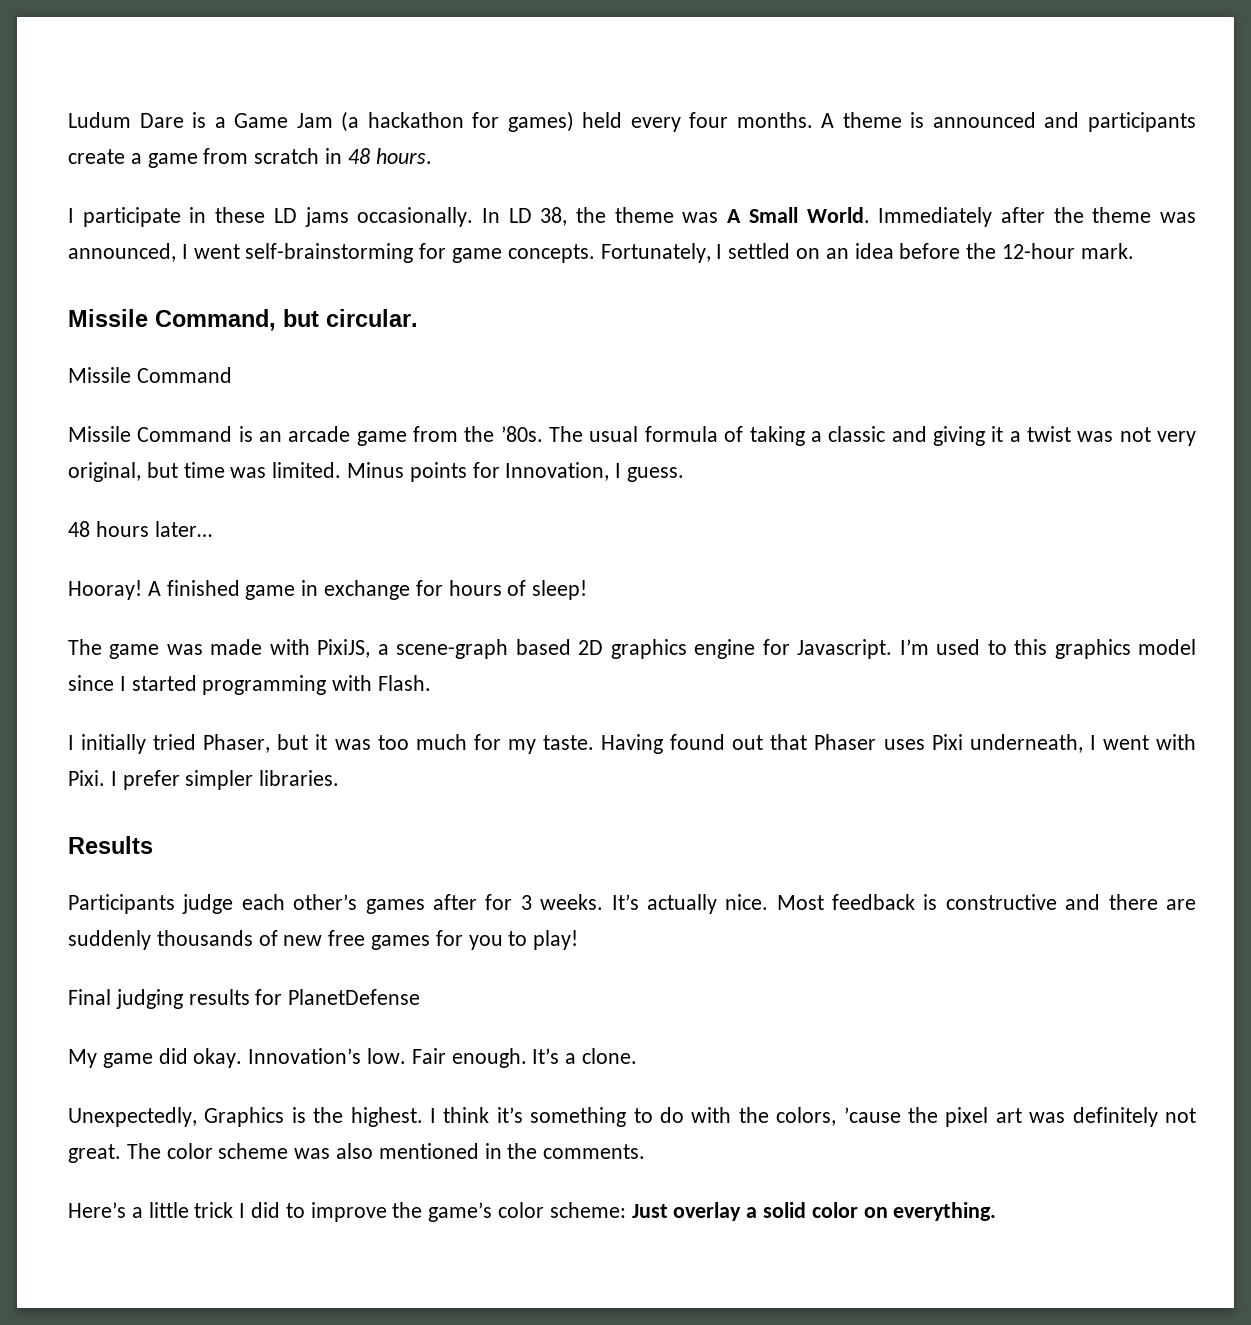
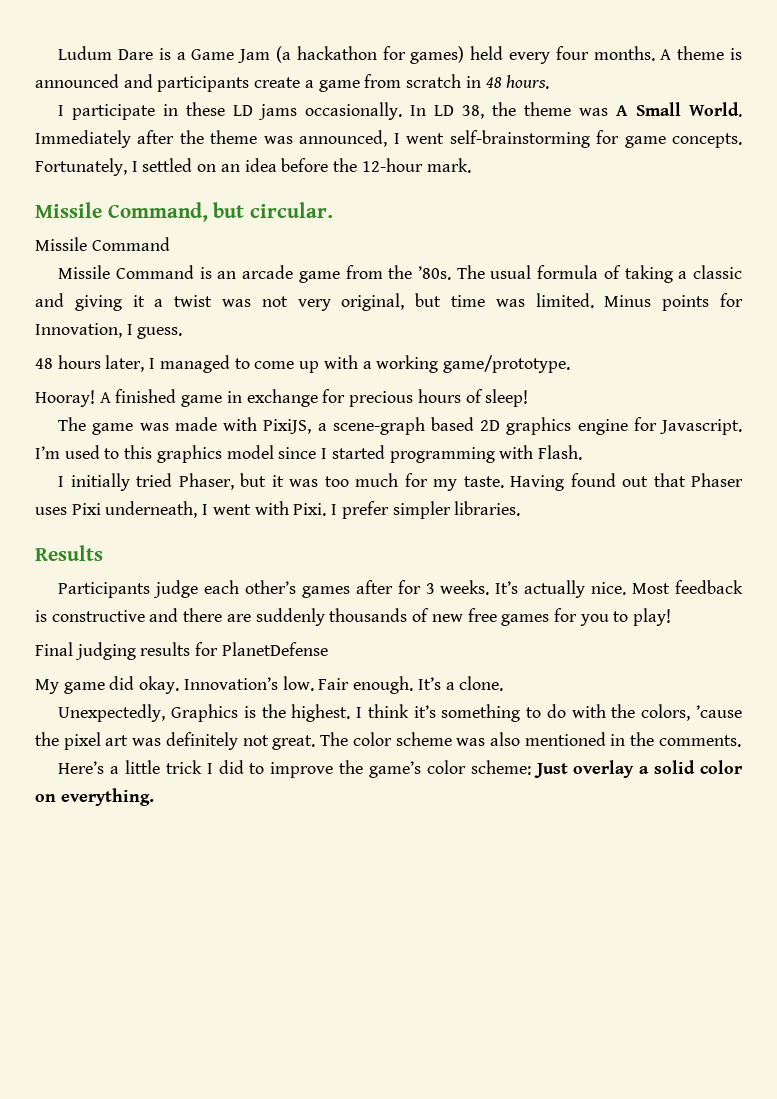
[154,521,212,537] later… -> [105,355,570,373] later, I managed to come up with a working game/prototype.
(443, 588) none -> [349,391,414,407] precious

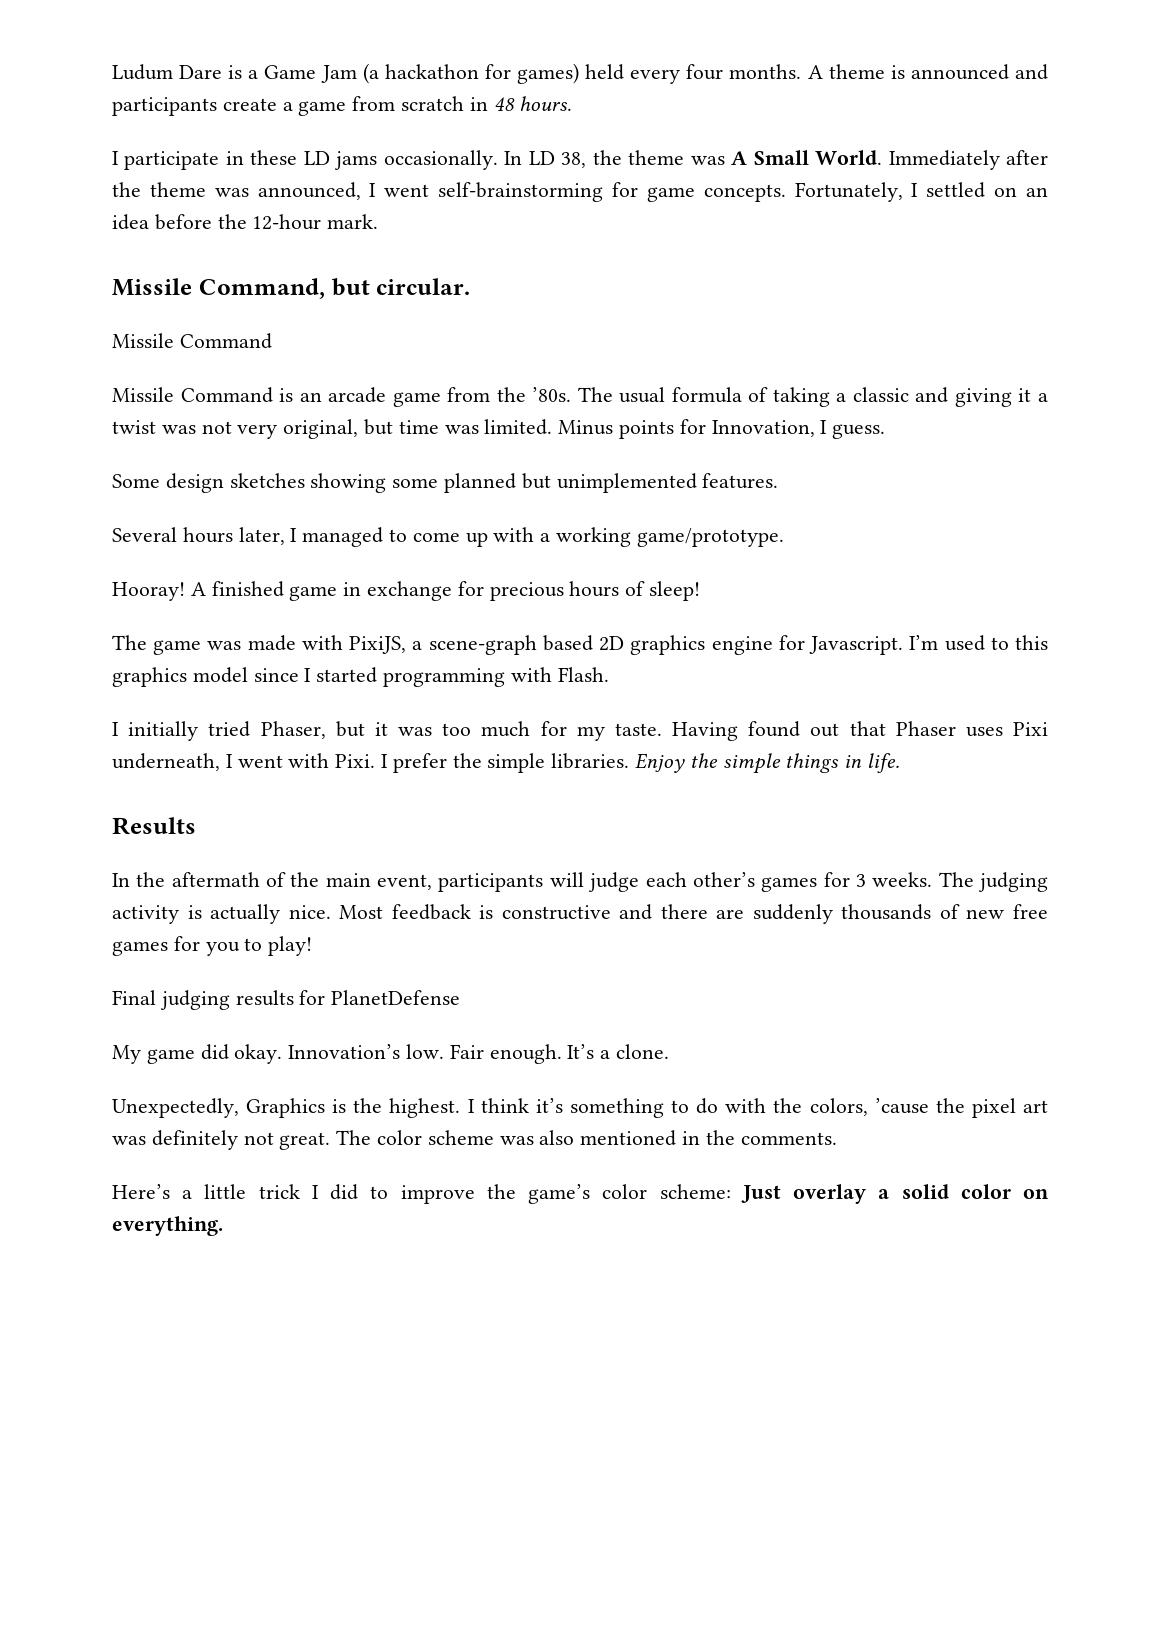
[35,358,53,369] 48 -> [112,473,779,493] [112,527,177,542] Some design sketches showing some planned but unimplemented features. // Several
[392,501,451,519] simpler -> [452,753,546,773] the simple
[35,545,103,561] [58,582,151,598] // Results // Participants -> [635,753,901,774] [112,817,196,835] [112,872,584,892] Enjoy the simple things in life. // Results // In the aftermath of the main event, participants will
[355,580,393,594] after -> (818, 884) none
[495,581,519,594] It’s -> [938,872,1049,892] [112,905,202,924] The judging activity is

